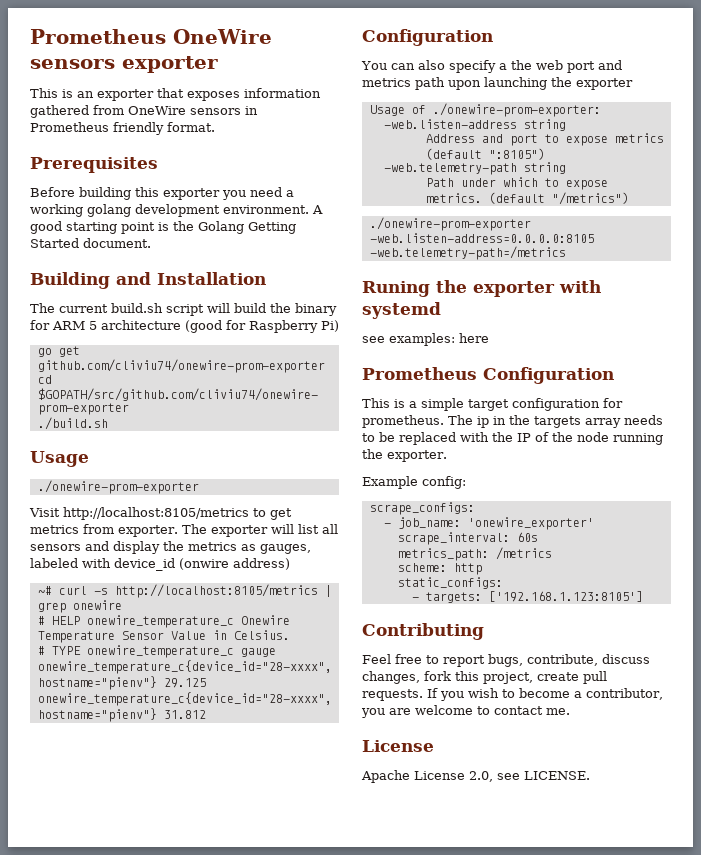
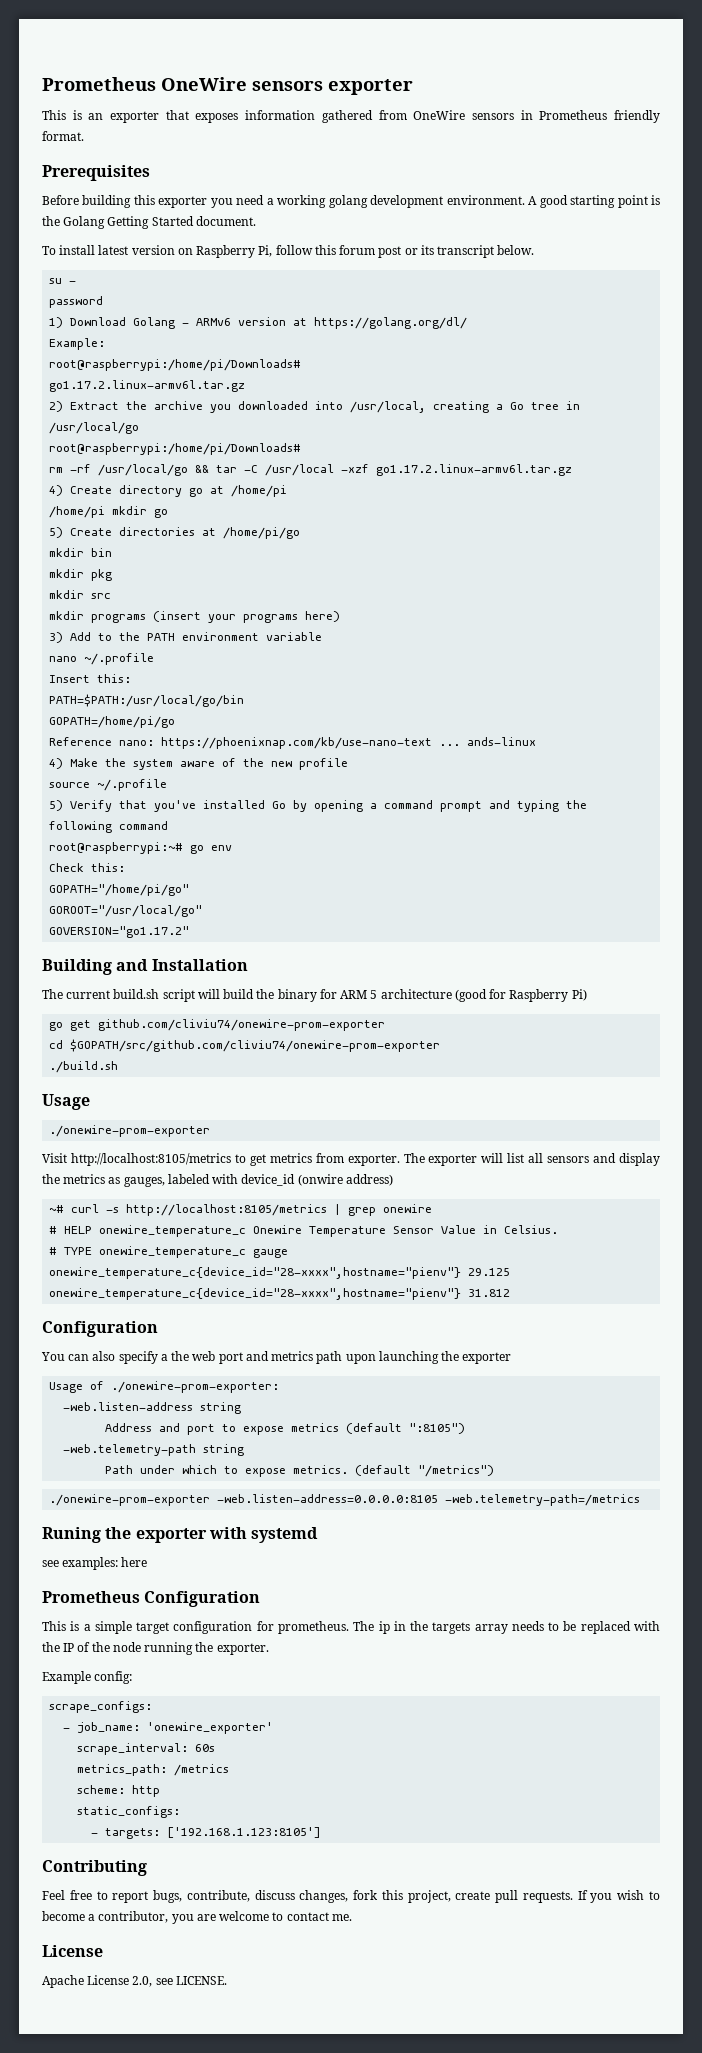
(151, 243) none -> [42,245,535,258] [49,278,77,284] [49,296,104,308] [49,317,468,329] [49,338,106,350] [49,359,302,371] [49,380,246,392] [49,401,581,413] [49,422,140,434] [49,443,302,455] [49,464,573,476] [49,485,288,497] [49,506,169,518] [49,527,301,539] [49,548,113,557] [49,569,113,581] [49,590,112,599] [49,611,341,623] [49,632,323,643] [49,653,155,665] [49,674,132,683] [49,694,245,707] [49,716,176,728] [49,737,537,749] [49,758,349,770] [49,779,168,791] [49,800,588,812] [49,821,169,833] [49,842,233,854] [49,863,126,872] [49,884,190,896] [49,905,203,917] [49,926,190,938] // To install latest version on Raspberry Pi, follow this forum post or its transcript below. // su - // password // 1) Download Golang - ARMv6 version at https://golang.org/dl/ // Example: // root@raspberrypi:/home/pi/Downloads# // go1.17.2.linux-armv6l.tar.gz // 2) Extract the archive you downloaded into /usr/local, creating a Go tree in /usr/local/go // root@raspberrypi:/home/pi/Downloads# // rm -rf /usr/local/go && tar -C /usr/local -xzf go1.17.2.linux-armv6l.tar.gz // 4) Create directory go at /home/pi // /home/pi mkdir go // 5) Create directories at /home/pi/go // mkdir bin // mkdir pkg // mkdir src // mkdir programs (insert your programs here) // 3) Add to the PATH environment variable // nano ~/.profile // Insert this: // PATH=$PATH:/usr/local/go/bin // GOPATH=/home/pi/go // Reference nano: https://phoenixnap.com/kb/use-nano-text ... ands-linux // 4) Make the system aware of the new profile // source ~/.profile // 5) Verify that you've installed Go by opening a command prompt and typing the following command // root@raspberrypi:~# go env // Check this: // GOPATH="/home/pi/go" // GOROOT="/usr/local/go" // GOVERSION="go1.17.2"

